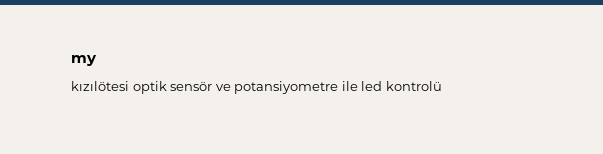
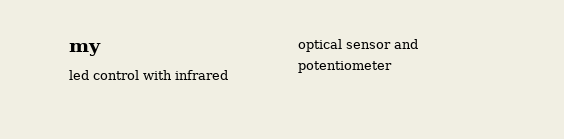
[71,81,442,94] kızılötesi optik sensör ve potansiyometre ile led kontrolü -> [69,70,228,80] [298,39,418,52] [298,61,392,73] led control with infrared optical sensor and potentiometer

